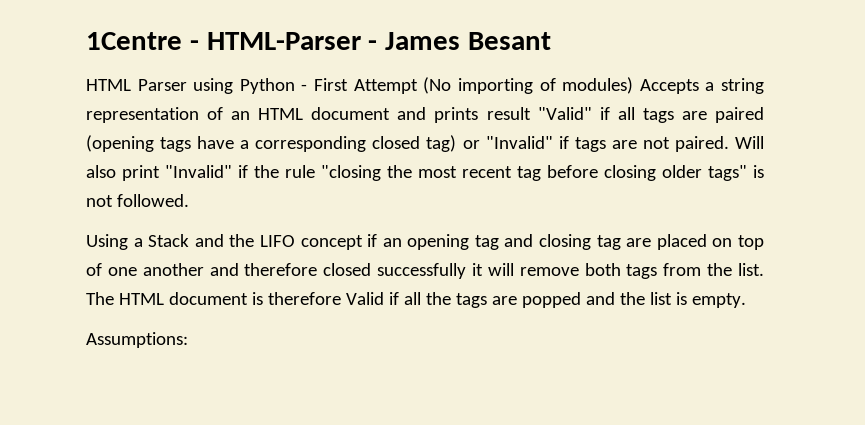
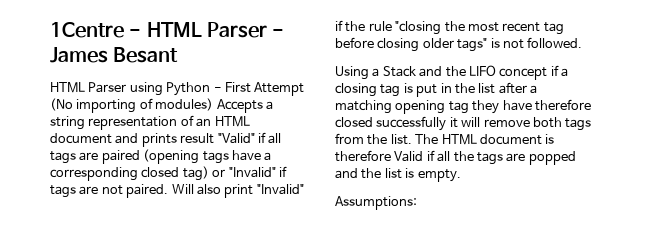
[206,32,361,50] HTML-Parser -> [146,22,267,38] HTML Parser
[382,234,764,250] [86,263,239,276] an opening tag and closing tag are placed on top of one another and -> [561,68,568,77] [335,82,537,97] [335,100,532,114] a closing tag is put in the list after a matching opening tag they have

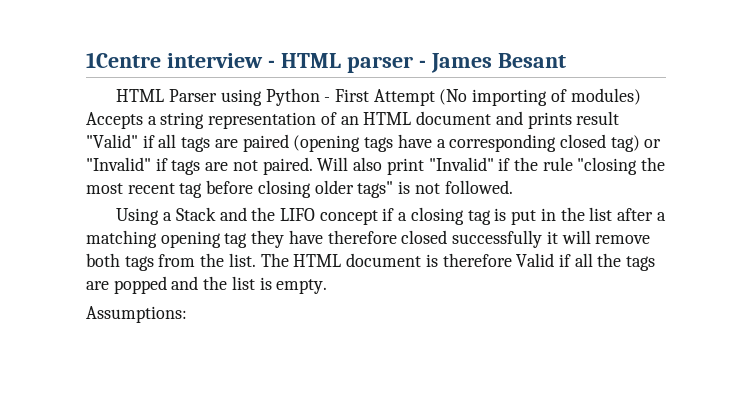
(124, 30) none -> [166,53,263,68] interview
[206,22,267,38] Parser -> [346,56,413,73] parser

